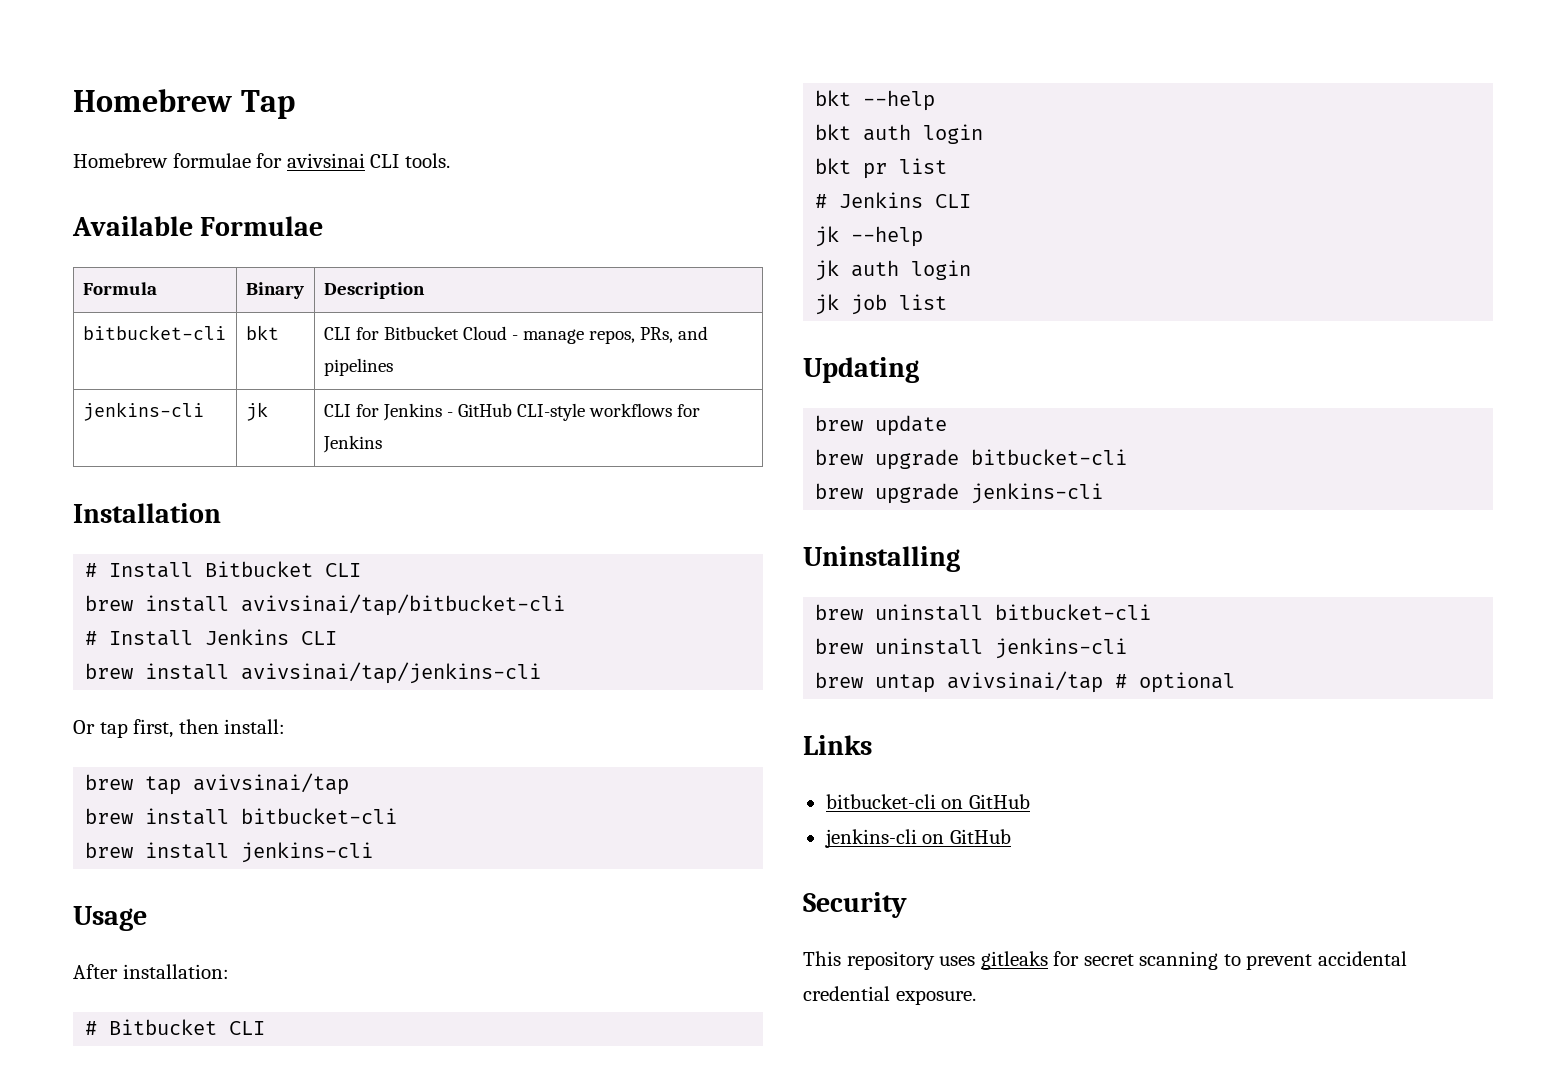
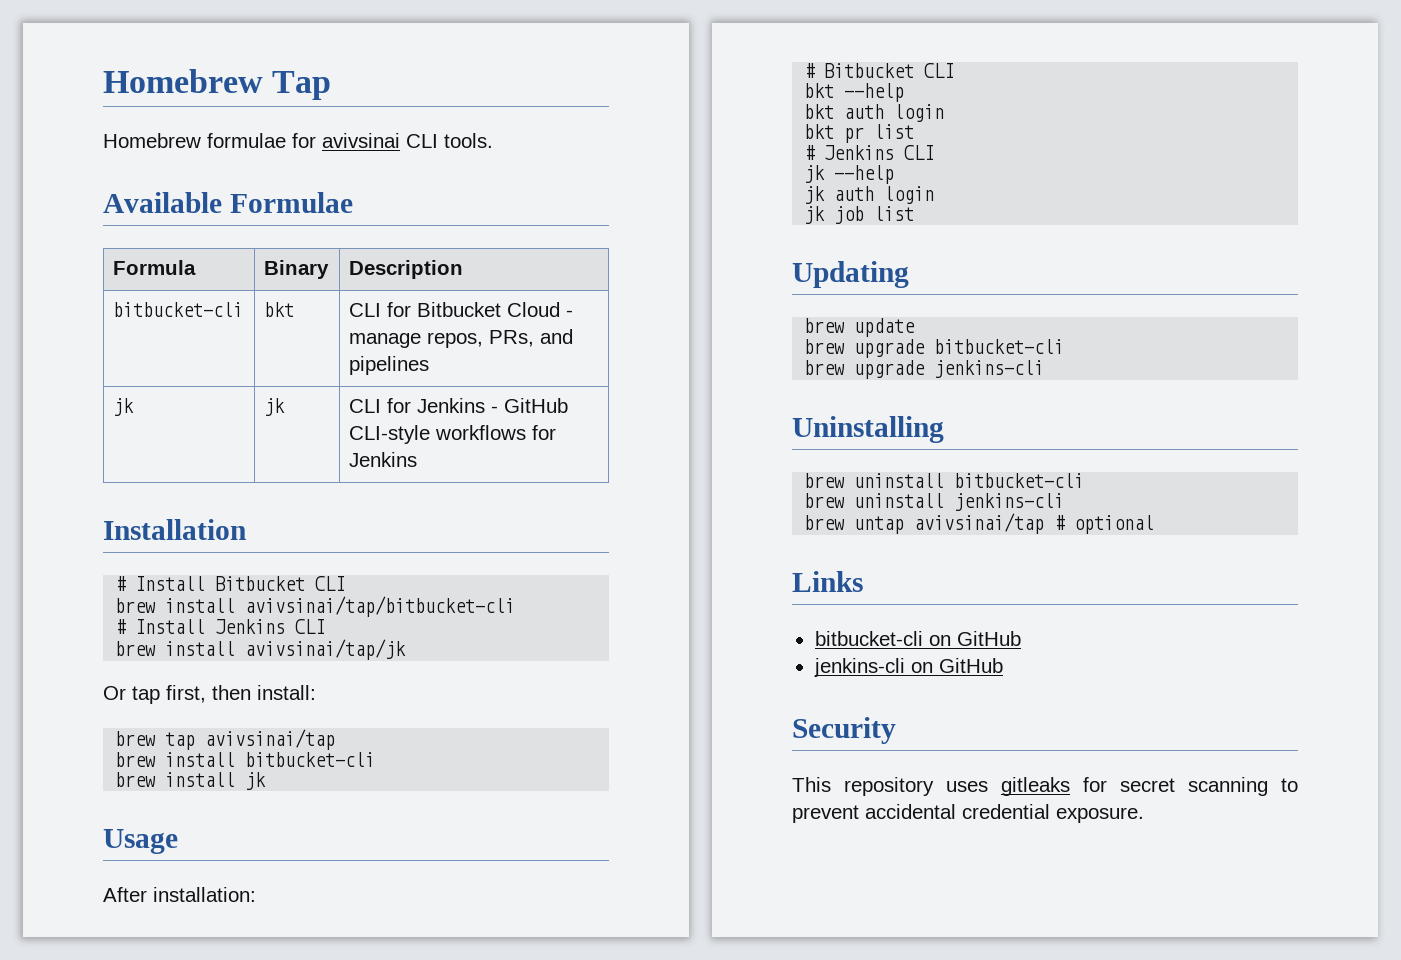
[82,402,204,421] jenkins-cli -> [113,398,135,416] jk
[241,662,542,684] avivsinai/tap/jenkins-cli -> [245,639,407,660] avivsinai/tap/jk
[241,842,374,863] jenkins-cli -> [245,772,267,790] jk

